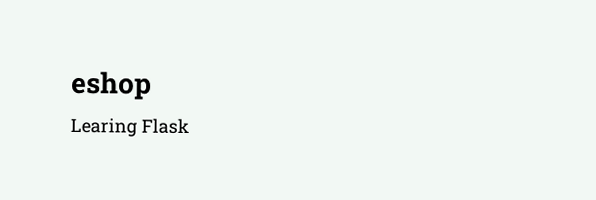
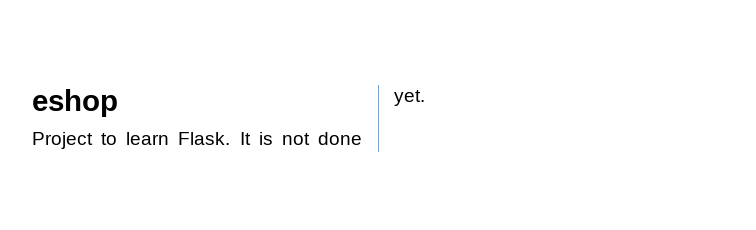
[70,117,189,137] Learing Flask -> [32,132,362,149] [394,90,425,106] Project to learn Flask. It is not done yet.

